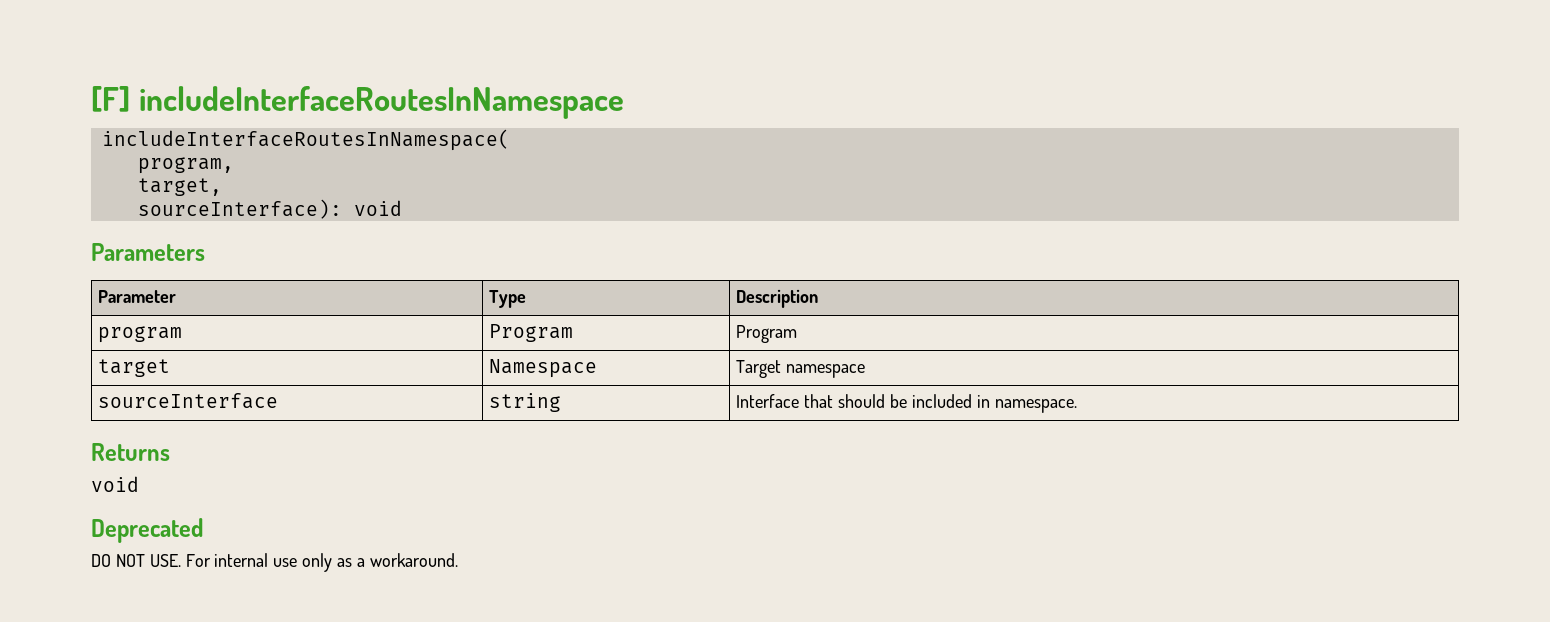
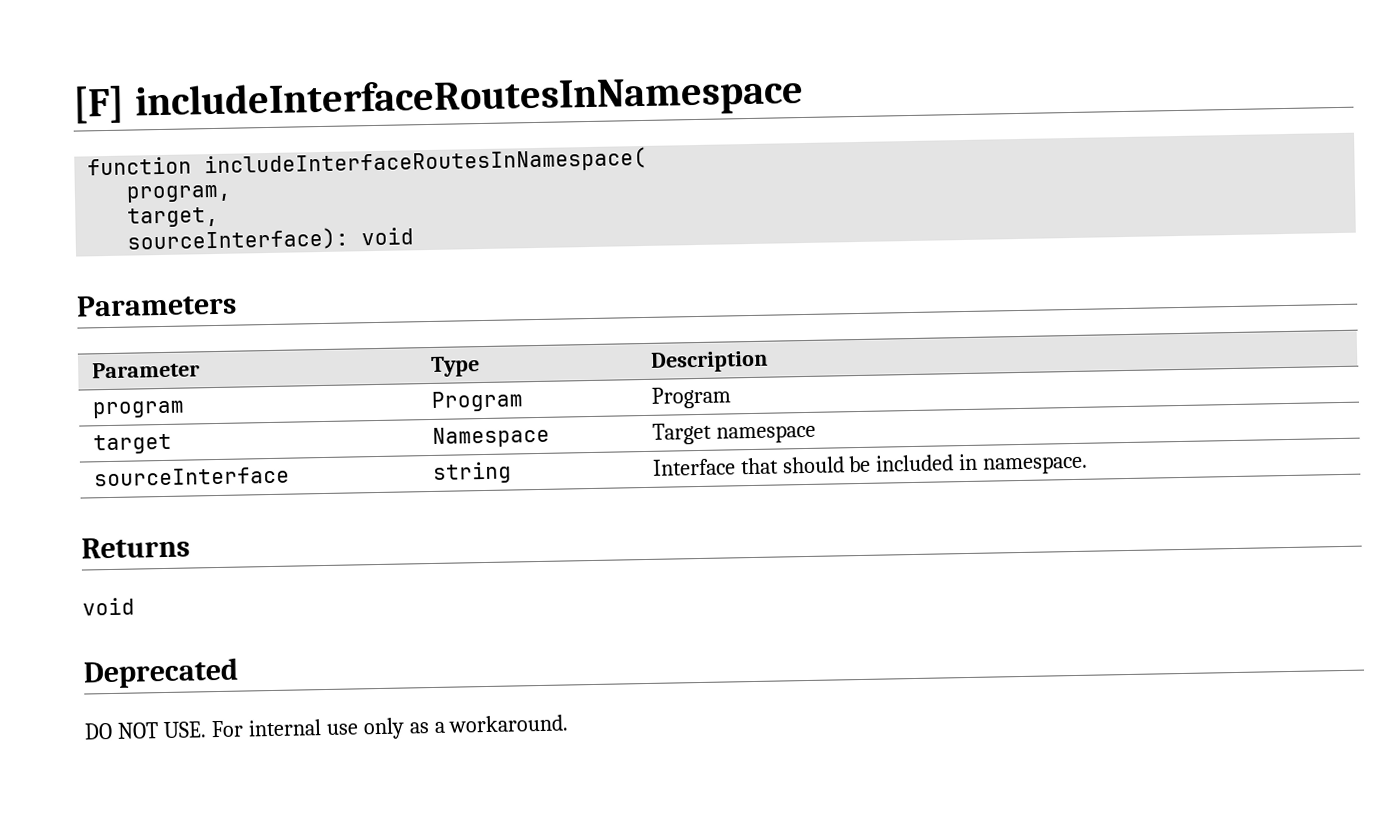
(624, 102) none -> [87,156,193,176] function

